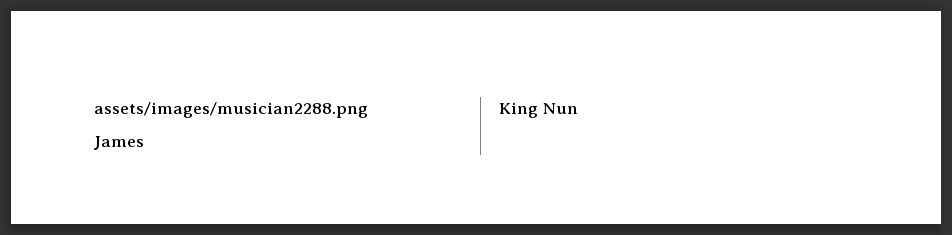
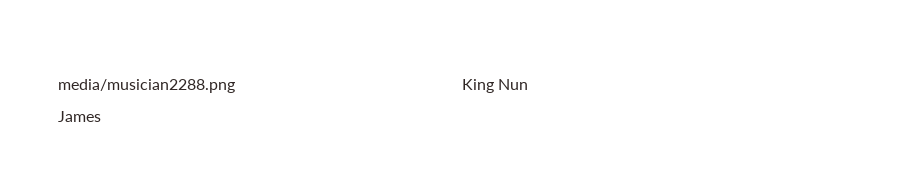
[94,102,368,118] assets/images/musician2288.png -> [58,79,235,93] media/musician2288.png

